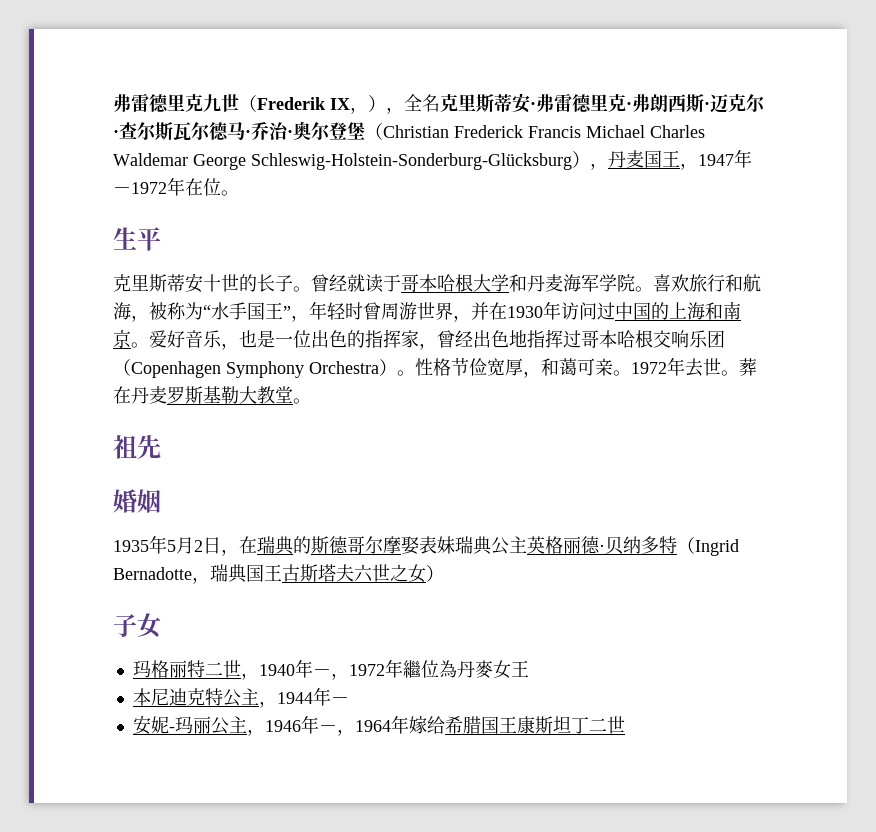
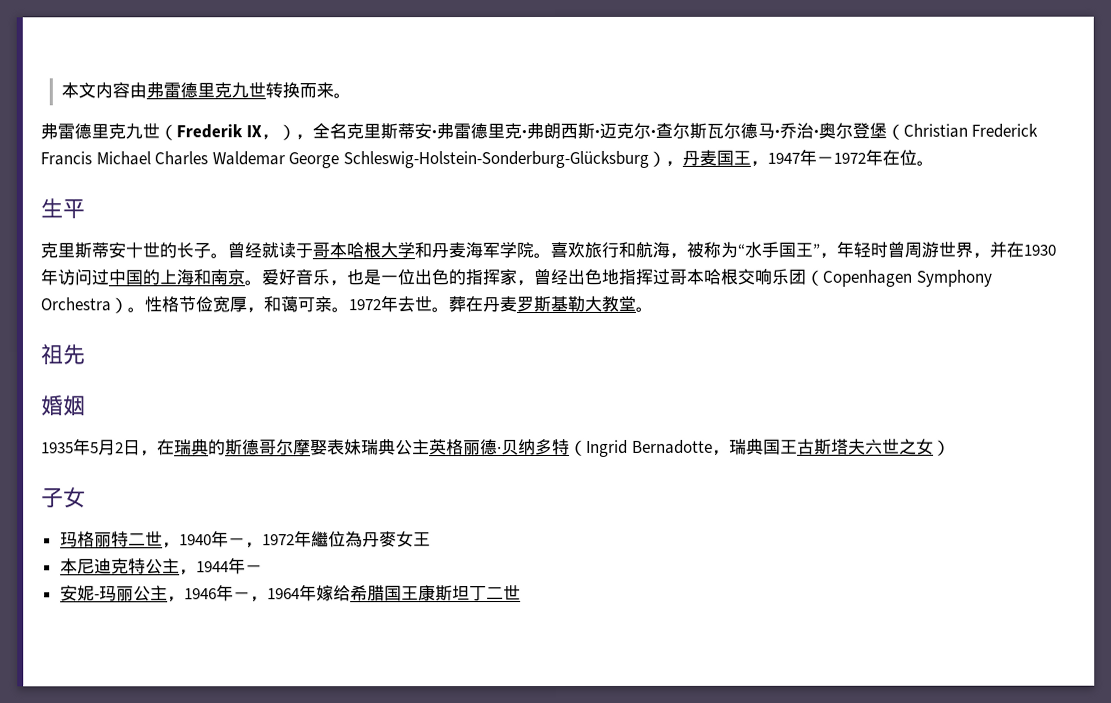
(113, 103) none -> [60,82,351,99] 本文内容由弗雷德里克九世转换而来。 //

